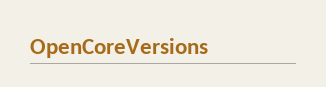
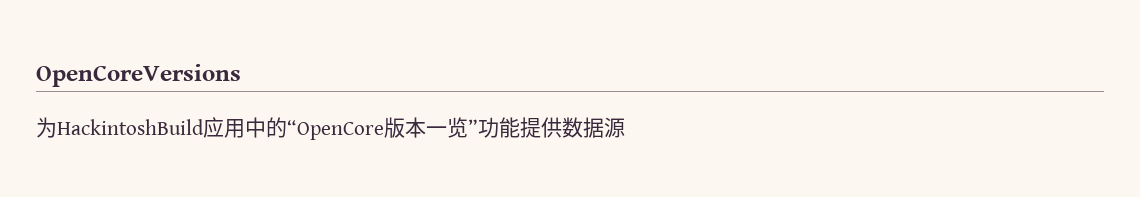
(208, 48) none -> [36,117,625,140] // 为HackintoshBuild应用中的“OpenCore版本一览”功能提供数据源

